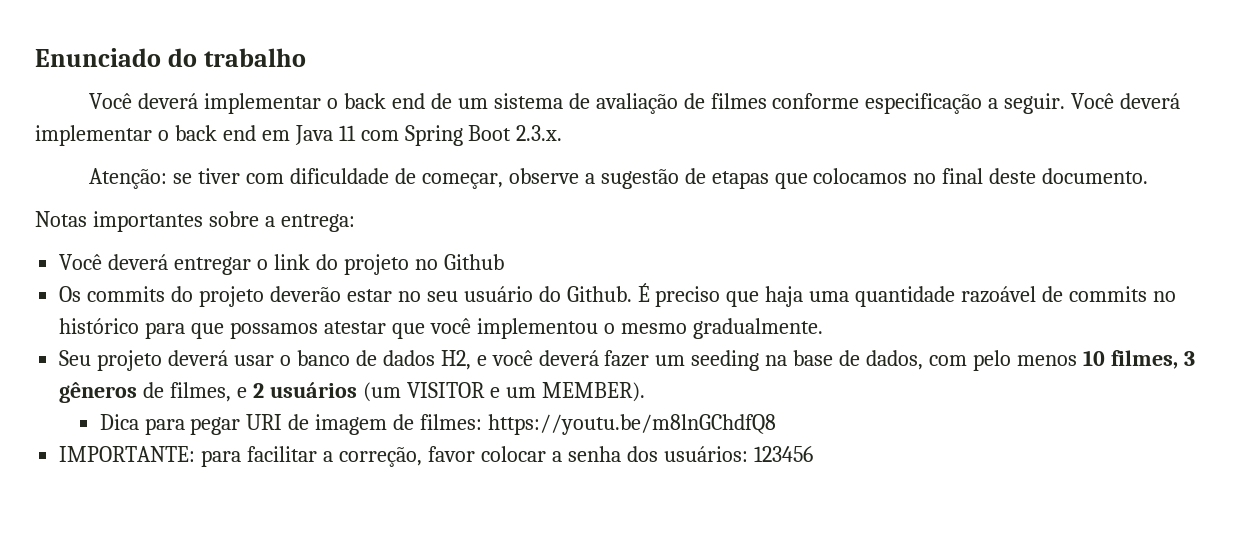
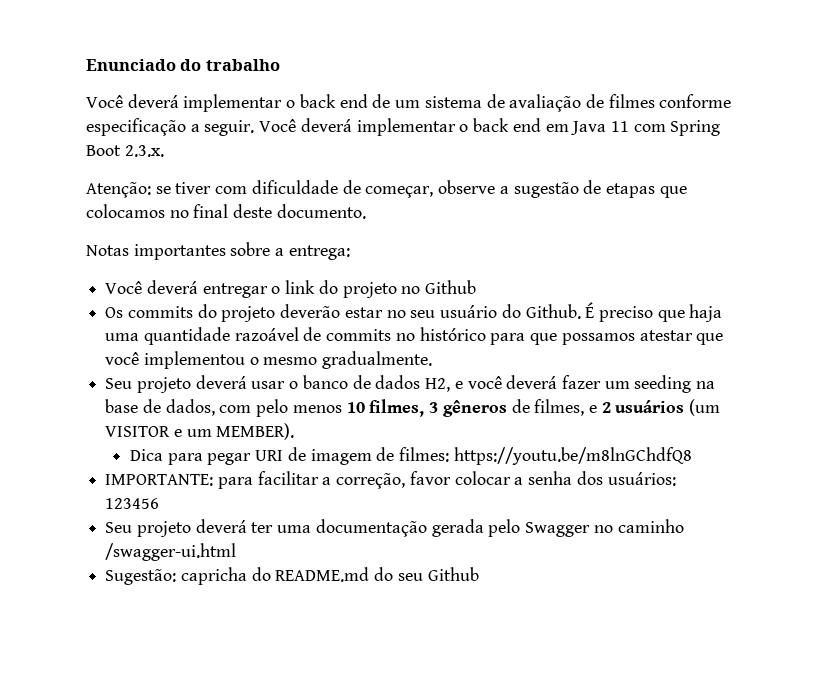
(813, 454) none -> [105,519,684,537] [105,543,237,561] [105,567,479,585] // Seu projeto deverá ter uma documentação gerada pelo Swagger no caminho /swagger-ui.html // Sugestão: capricha do README.md do seu Github

